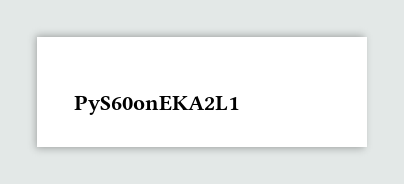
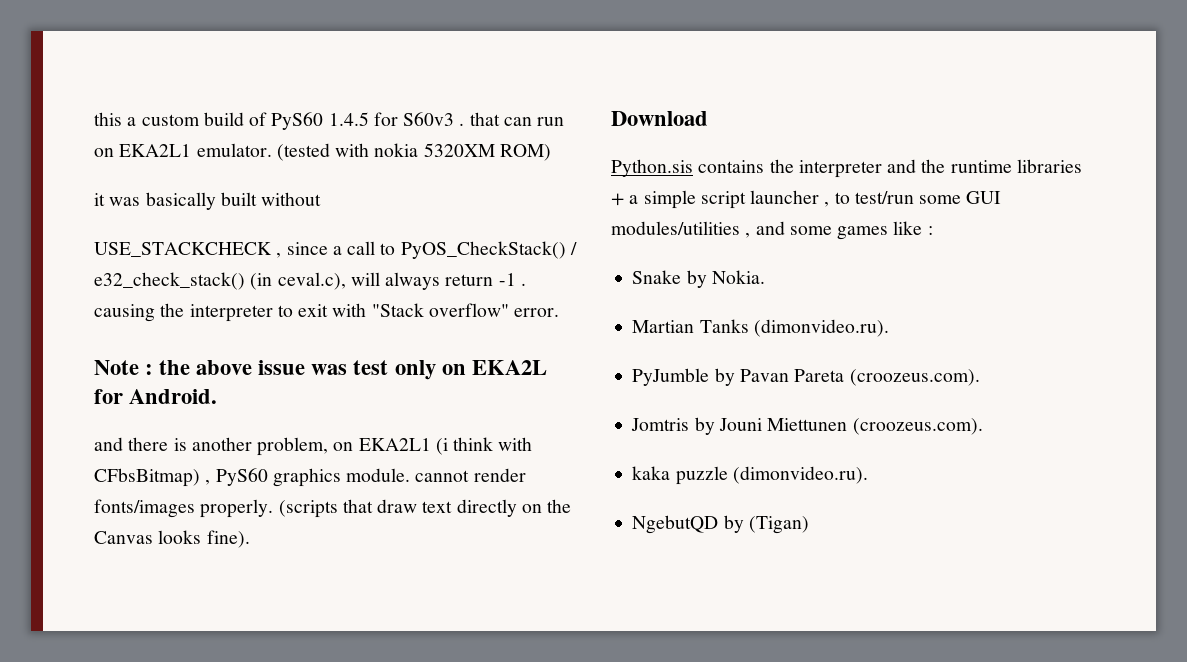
[74,95,239,115] PyS60onEKA2L1 -> [94,112,565,130] [94,143,551,161] [94,192,322,210] [94,241,577,259] [94,272,526,290] [94,303,560,322] [94,360,547,380] [94,389,218,404] [94,437,533,456] [94,468,526,487] [94,499,572,518] [94,530,250,548] [611,111,708,126] [611,159,1082,178] [611,190,1002,209] [611,221,933,240] [632,270,765,288] [632,319,889,337] [632,368,980,386] [631,417,983,435] [632,466,868,485] [632,515,809,534] this a custom build of PyS60 1.4.5 for S60v3 . that can run on EKA2L1 emulator. (tested with nokia 5320XM ROM) // it was basically built without // USE_STACKCHECK , since a call to PyOS_CheckStack() / e32_check_stack() (in ceval.c), will always return -1 . causing the interpreter to exit with "Stack overflow" error. // Note : the above issue was test only on EKA2L for Android. // and there is another problem, on EKA2L1 (i think with CFbsBitmap) , PyS60 graphics module. cannot render fonts/images properly. (scripts that draw text directly on the Canvas looks fine). // Download // Python.sis contains the interpreter and the runtime libraries + a simple script launcher , to test/run some GUI modules/utilities , and some games like : // Snake by Nokia. // Martian Tanks (dimonvideo.ru). // PyJumble by Pavan Pareta (croozeus.com). // Jomtris by Jouni Miettunen (croozeus.com). // kaka puzzle (dimonvideo.ru). // NgebutQD by (Tigan)

